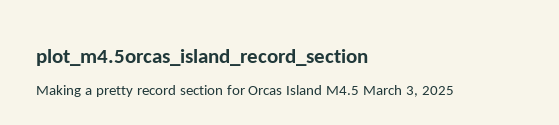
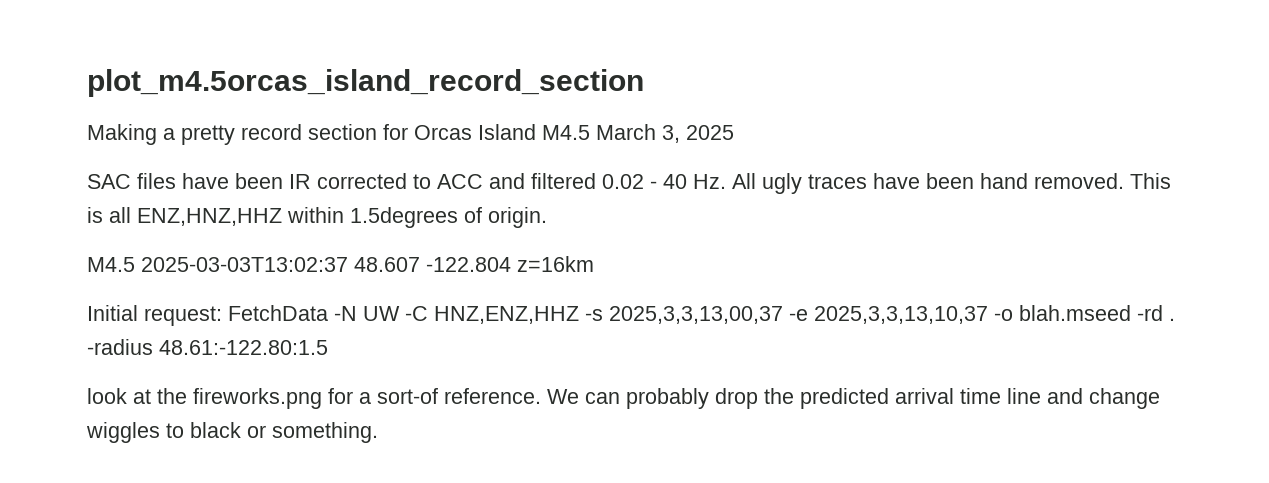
(455, 90) none -> [87,173,1171,194] [87,207,547,228] [87,256,594,272] [87,305,1175,326] [87,339,328,355] [87,388,1160,409] [86,422,378,443] // SAC files have been IR corrected to ACC and filtered 0.02 - 40 Hz. All ugly traces have been hand removed. This is all ENZ,HNZ,HHZ within 1.5degrees of origin. // M4.5 2025-03-03T13:02:37 48.607 -122.804 z=16km // Initial request: FetchData -N UW -C HNZ,ENZ,HHZ -s 2025,3,3,13,00,37 -e 2025,3,3,13,10,37 -o blah.mseed -rd . -radius 48.61:-122.80:1.5 // look at the fireworks.png for a sort-of reference. We can probably drop the predicted arrival time line and change wiggles to black or something.

